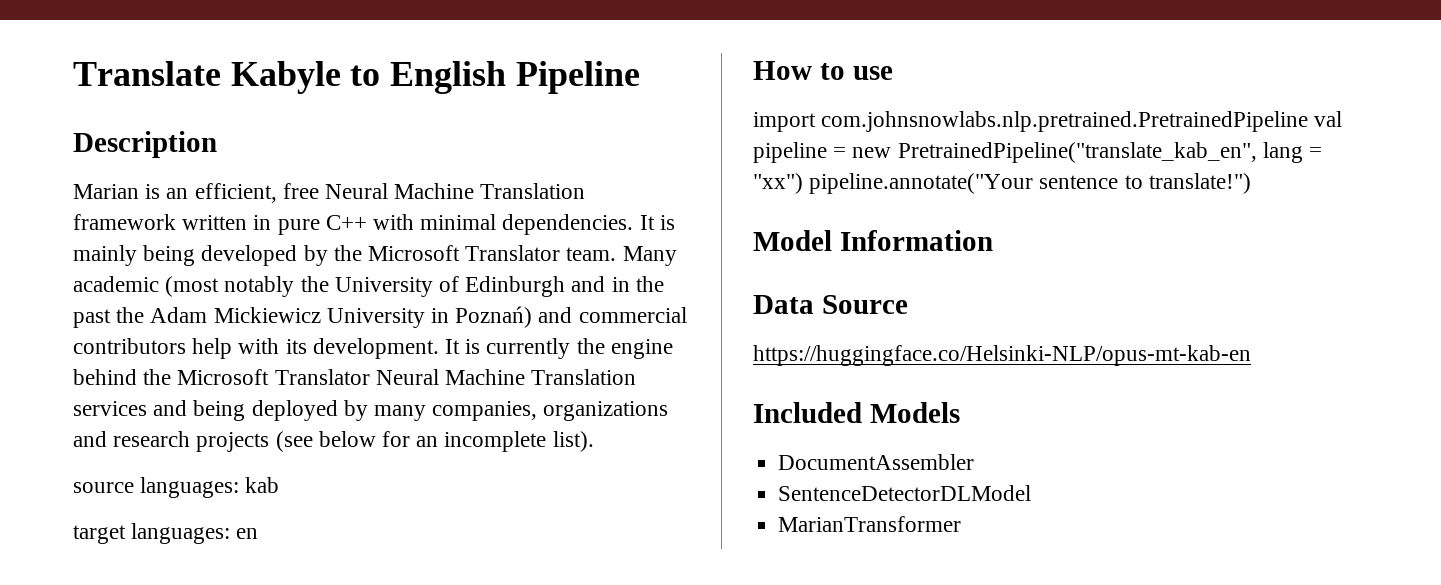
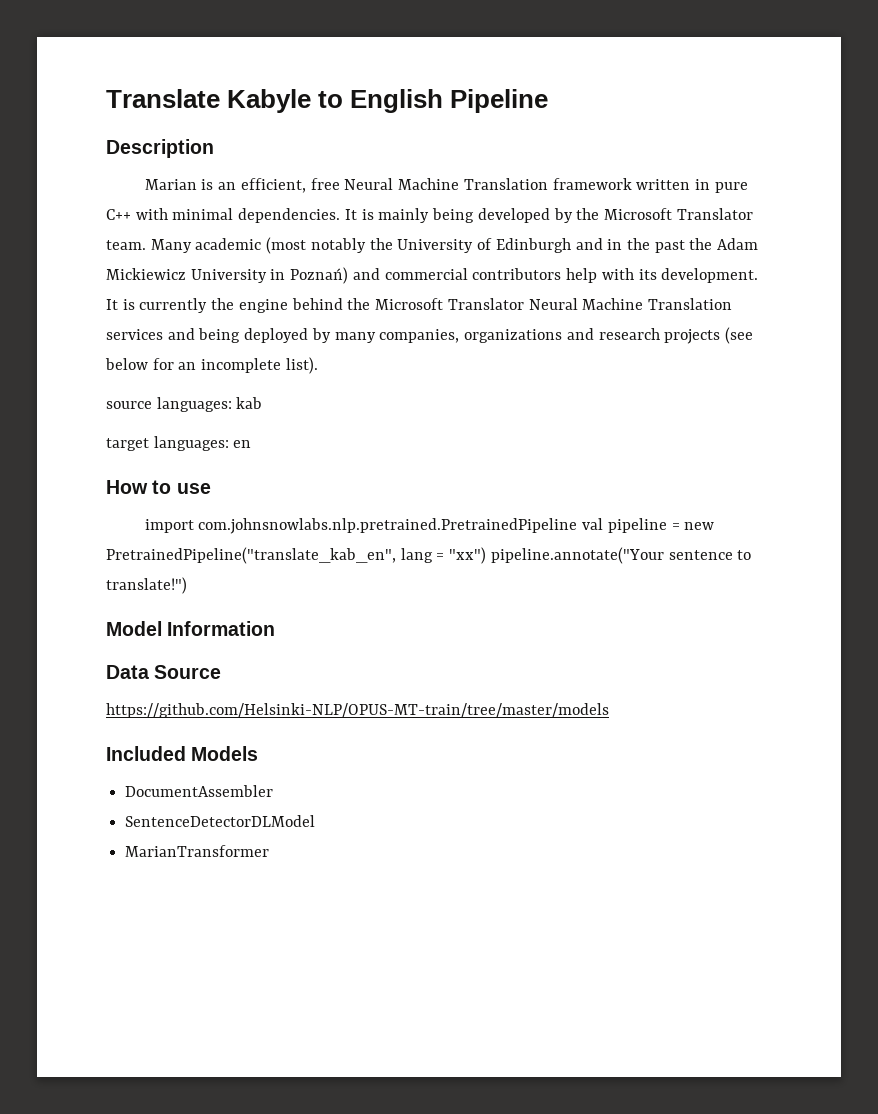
[753,345,1251,366] https://huggingface.co/Helsinki-NLP/opus-mt-kab-en -> [106,703,609,718] https://github.com/Helsinki-NLP/OPUS-MT-train/tree/master/models

